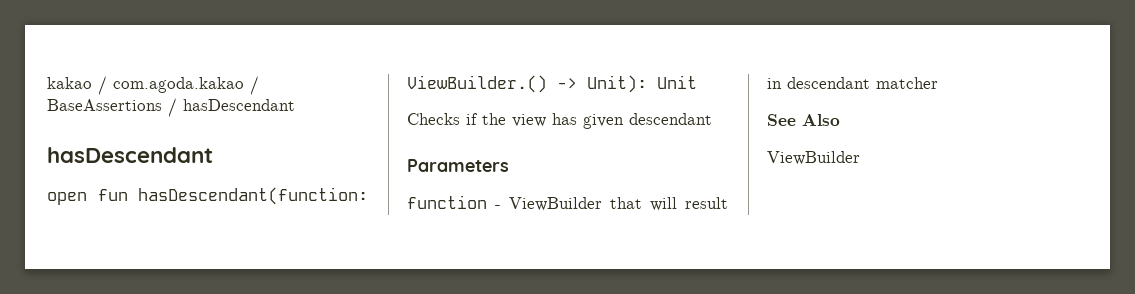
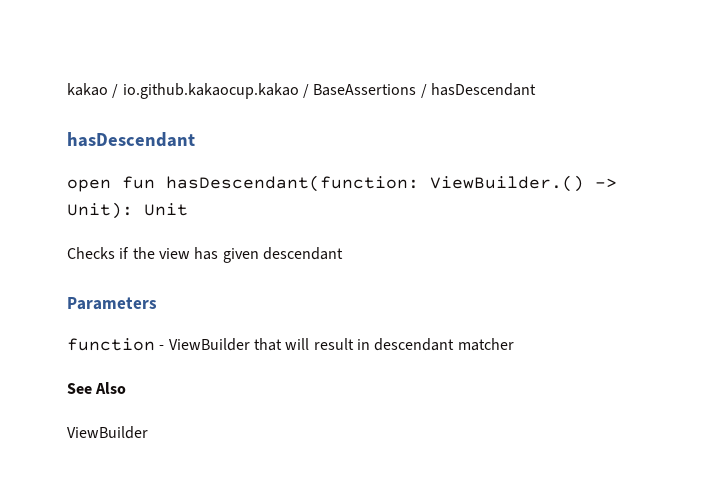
[113,77,244,93] com.agoda.kakao -> [122,83,299,99] io.github.kakaocup.kakao

